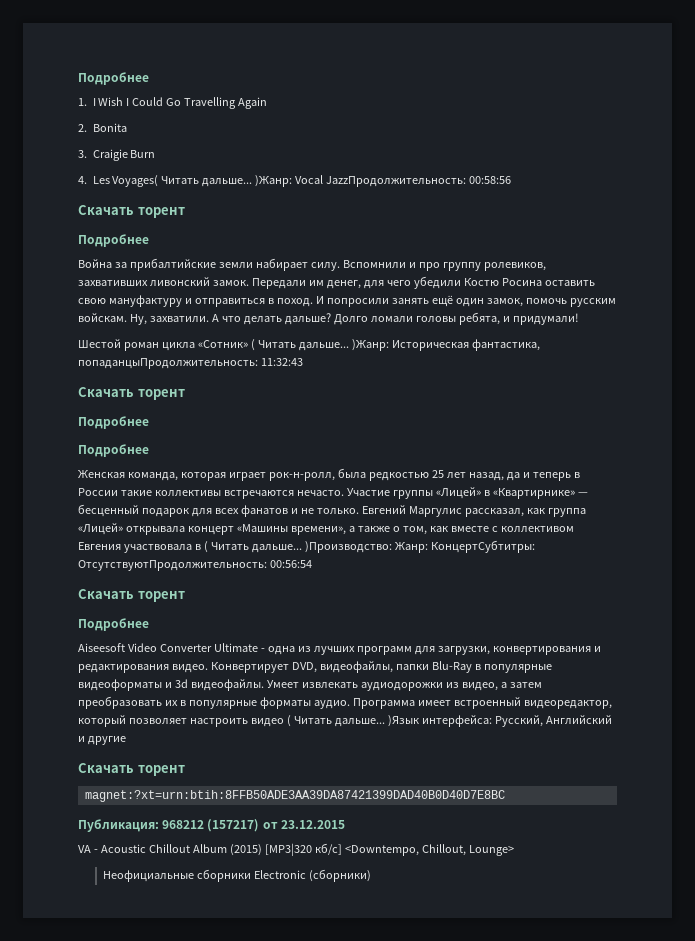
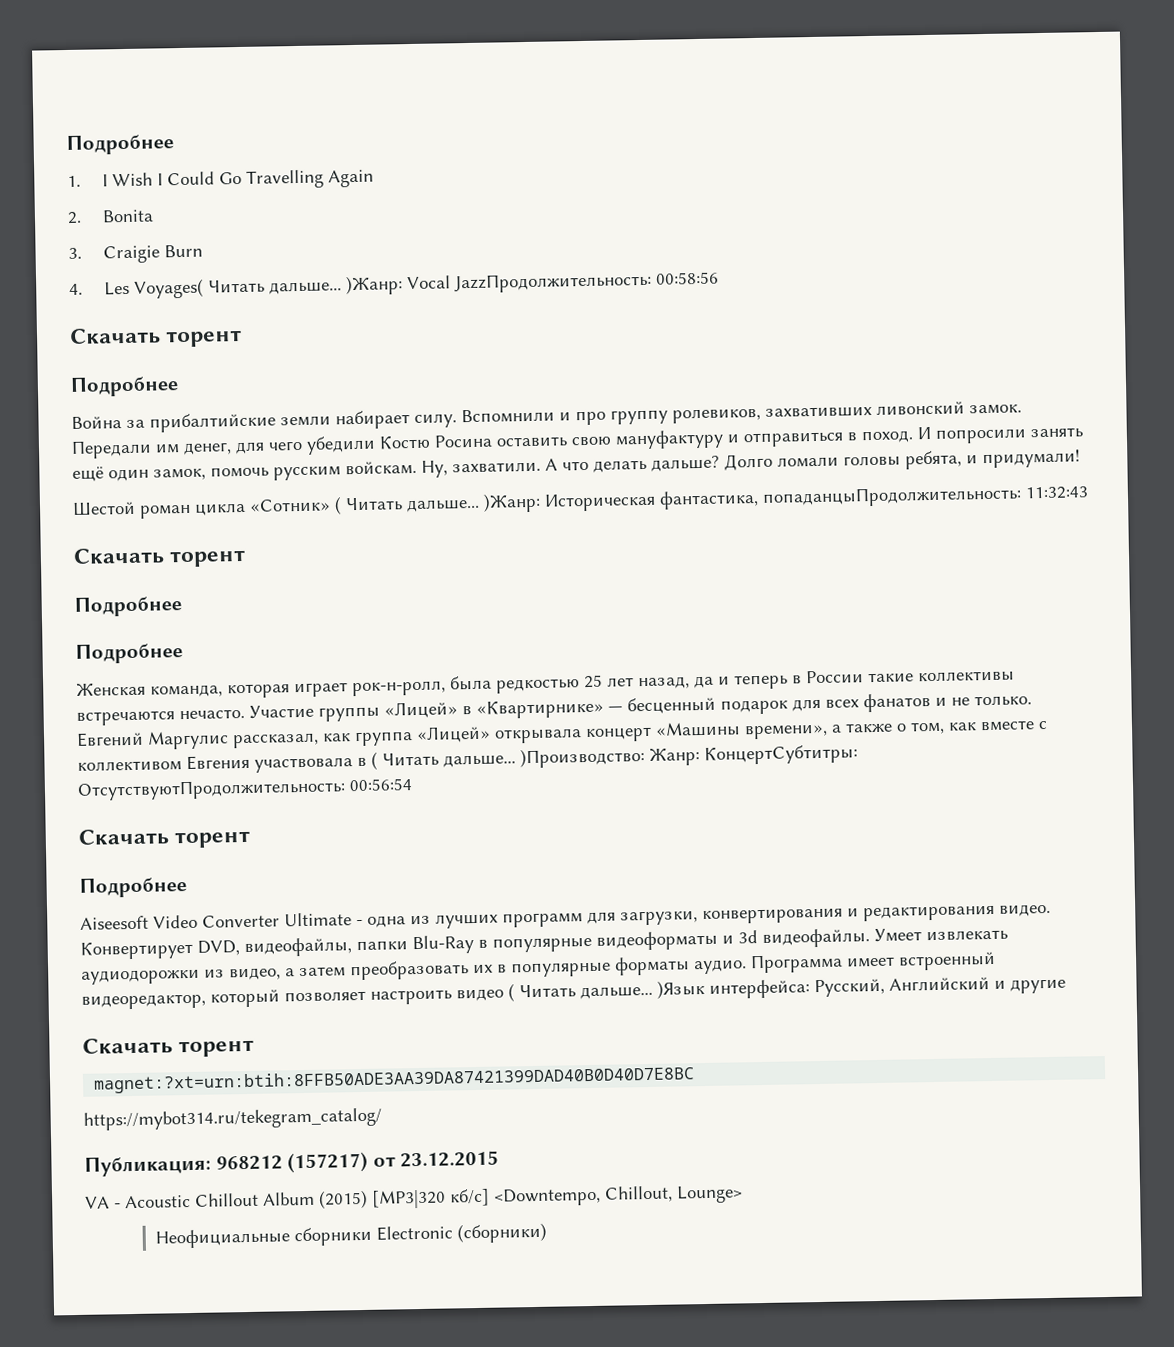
(505, 796) none -> [83,1107,382,1131] // https://mybot314.ru/tekegram_catalog/

